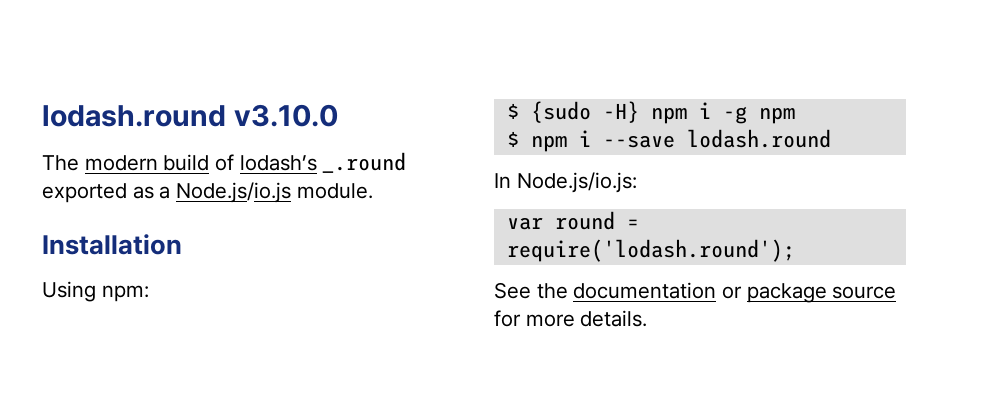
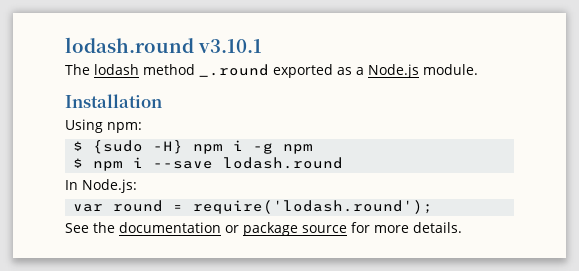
[42,104,338,127] lodash.round v3.10.0 -> [65,37,262,53] lodash.round v3.10.1
[84,154,317,171] modern build of lodash’s -> [94,64,195,75] lodash method
[176,182,292,203] Node.js/io.js -> [368,64,419,78] Node.js
[516,172,637,193] Node.js/io.js: -> [82,179,137,193] Node.js:

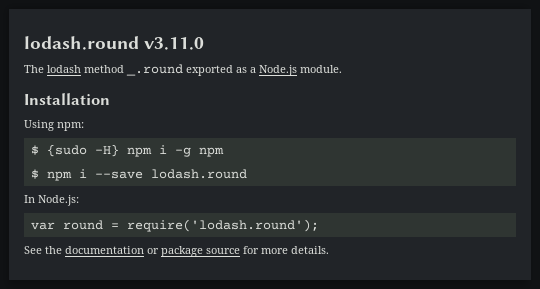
[65,37,262,53] lodash.round v3.10.1 -> [24,36,205,50] lodash.round v3.11.0

